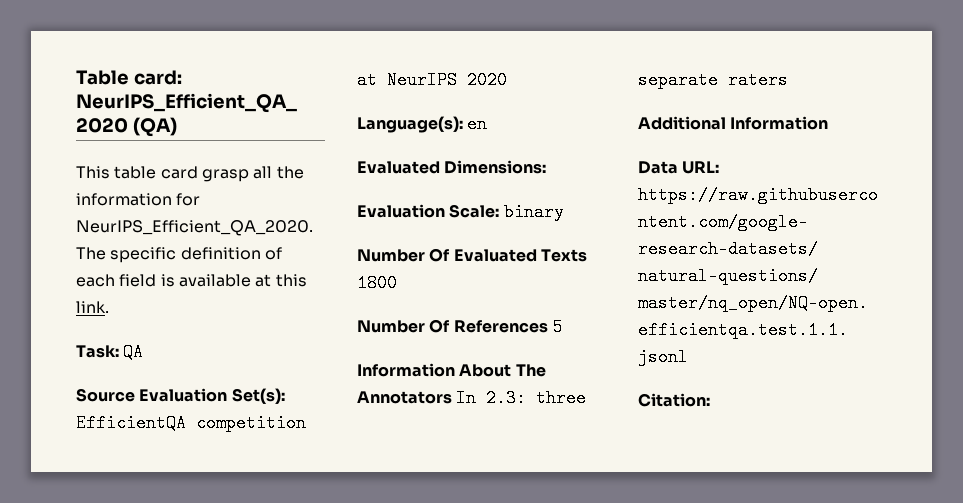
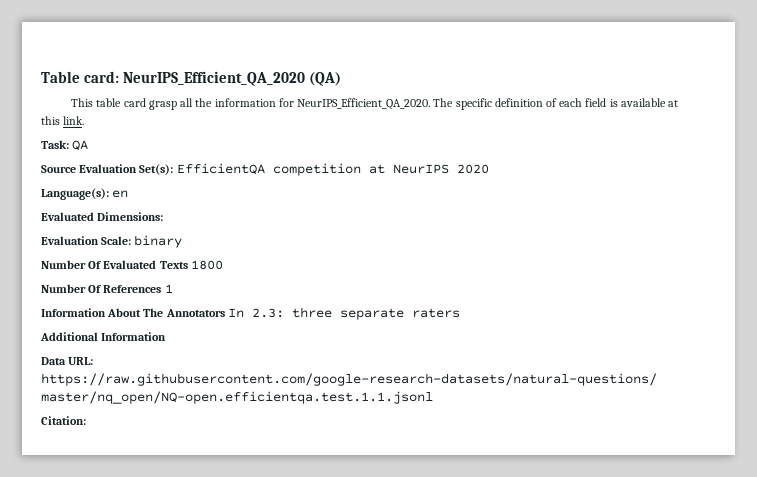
[551,318,562,336] 5 -> [164,284,173,293] 1

